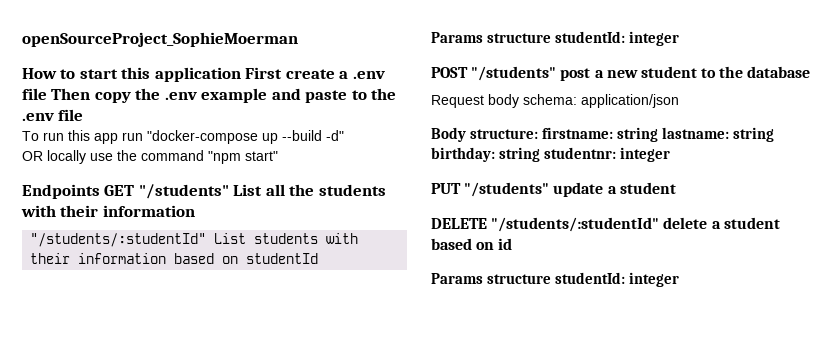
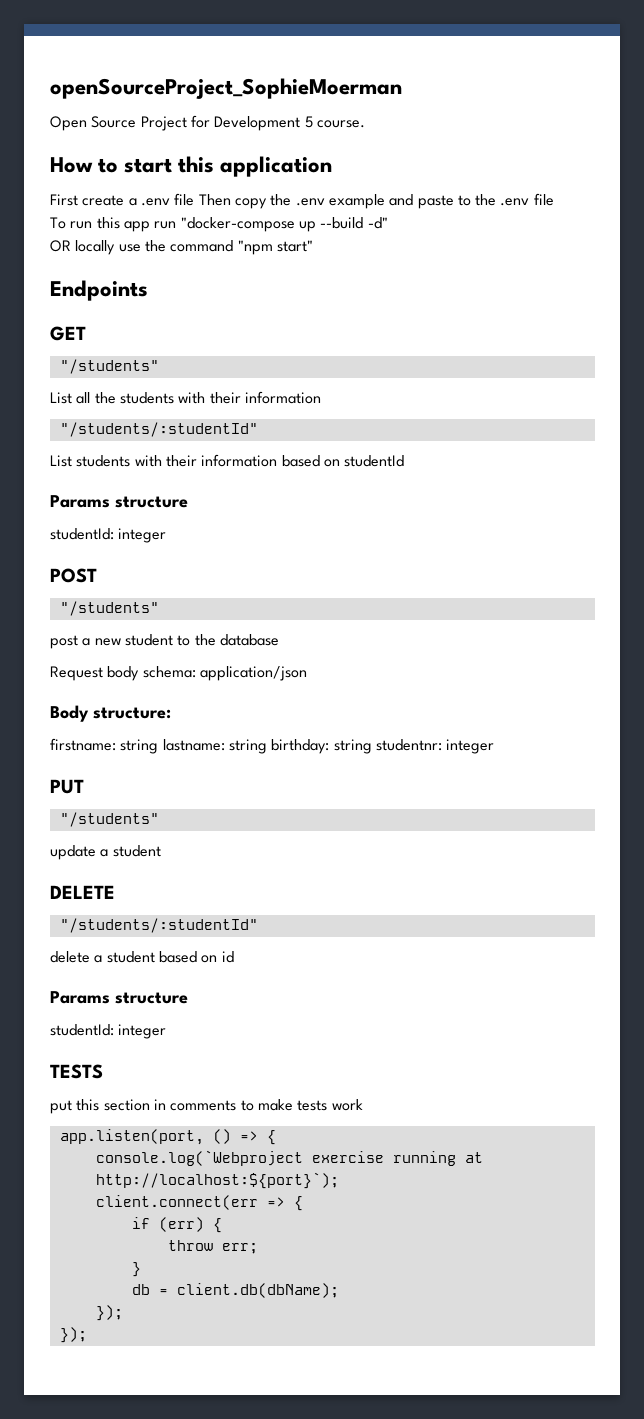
(298, 39) none -> [50,115,365,131] // Open Source Project for Development 5 course.
(241, 74) none -> (333, 166) //
(100, 191) none -> (148, 290) //
[138,184,229,199] "/students" -> [59,359,159,374] // "/students" //
(207, 240) none -> (258, 429) //
(552, 38) none -> (188, 502) //
[471,66,557,81] "/students" -> [59,601,159,616] // "/students" //
(539, 134) none -> (171, 713) //
[464,182,550,197] "/students" -> [59,812,159,827] // "/students" //
[491,217,660,232] "/students/:studentId" -> [59,918,258,933] // "/students/:studentId" //
[555,272,680,287] studentId: integer -> [50,1024,167,1039] [50,1064,103,1079] [50,1099,363,1114] [59,1129,276,1145] [95,1150,483,1166] [95,1172,339,1189] [95,1195,303,1211] [131,1217,222,1233] [167,1240,258,1254] [131,1262,141,1277] [131,1283,339,1298] [95,1305,123,1321] [59,1327,87,1343] // studentId: integer // TESTS // put this section in comments to make tests work // app.listen(port, () => { // console.log(`Webproject exercise running at http://localhost:${port}`); // client.connect(err => { // if (err) { // throw err; // } // db = client.db(dbName); // }); // });

